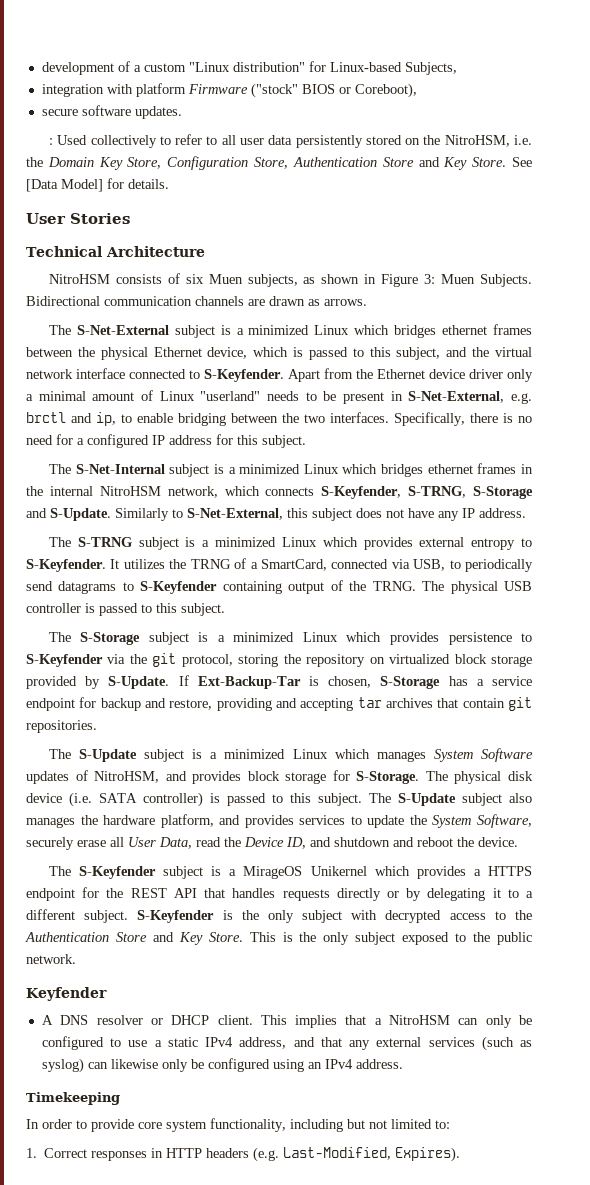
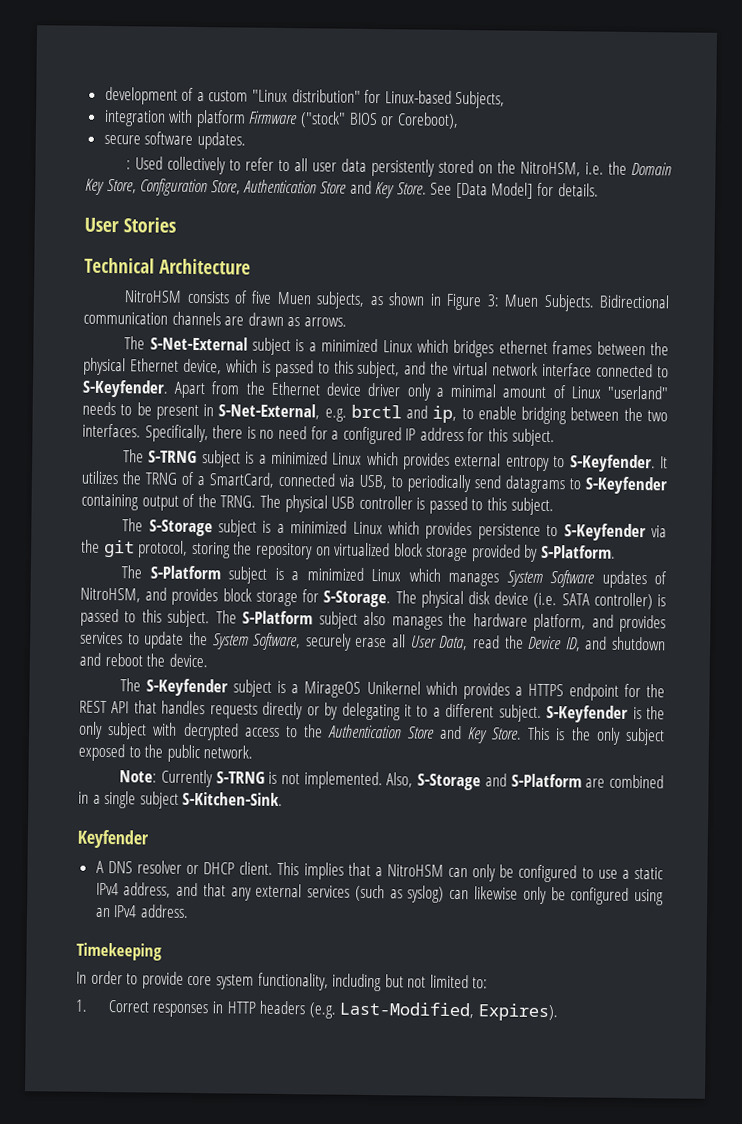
[185,274,204,284] six -> [251,290,273,304] five
[48,463,533,477] [26,486,533,499] [26,508,526,521] // The S-Net-Internal subject is a minimized Linux which bridges ethernet frames in the internal NitroHSM network, which connects S-Keyfender, S-TRNG, S-Storage and S-Update. Similarly to S-Net-External, this subject does not have any IP address. -> (555, 437) none
[108,675,532,689] [26,697,532,711] [26,720,97,733] [48,749,138,762] S-Update. If Ext-Backup-Tar is chosen, S-Storage has a service endpoint for backup and restore, providing and accepting tar archives that contain git repositories. // The S-Update -> [541,544,617,559] [121,565,221,580] S-Platform. // The S-Platform
[398,793,456,806] S-Update -> [242,610,314,625] S-Platform
(76, 959) none -> [119,769,664,791] [78,790,284,809] // Note: Currently S-TRNG is not implemented. Also, S-Storage and S-Platform are combined in a single subject S-Kitchen-Sink.

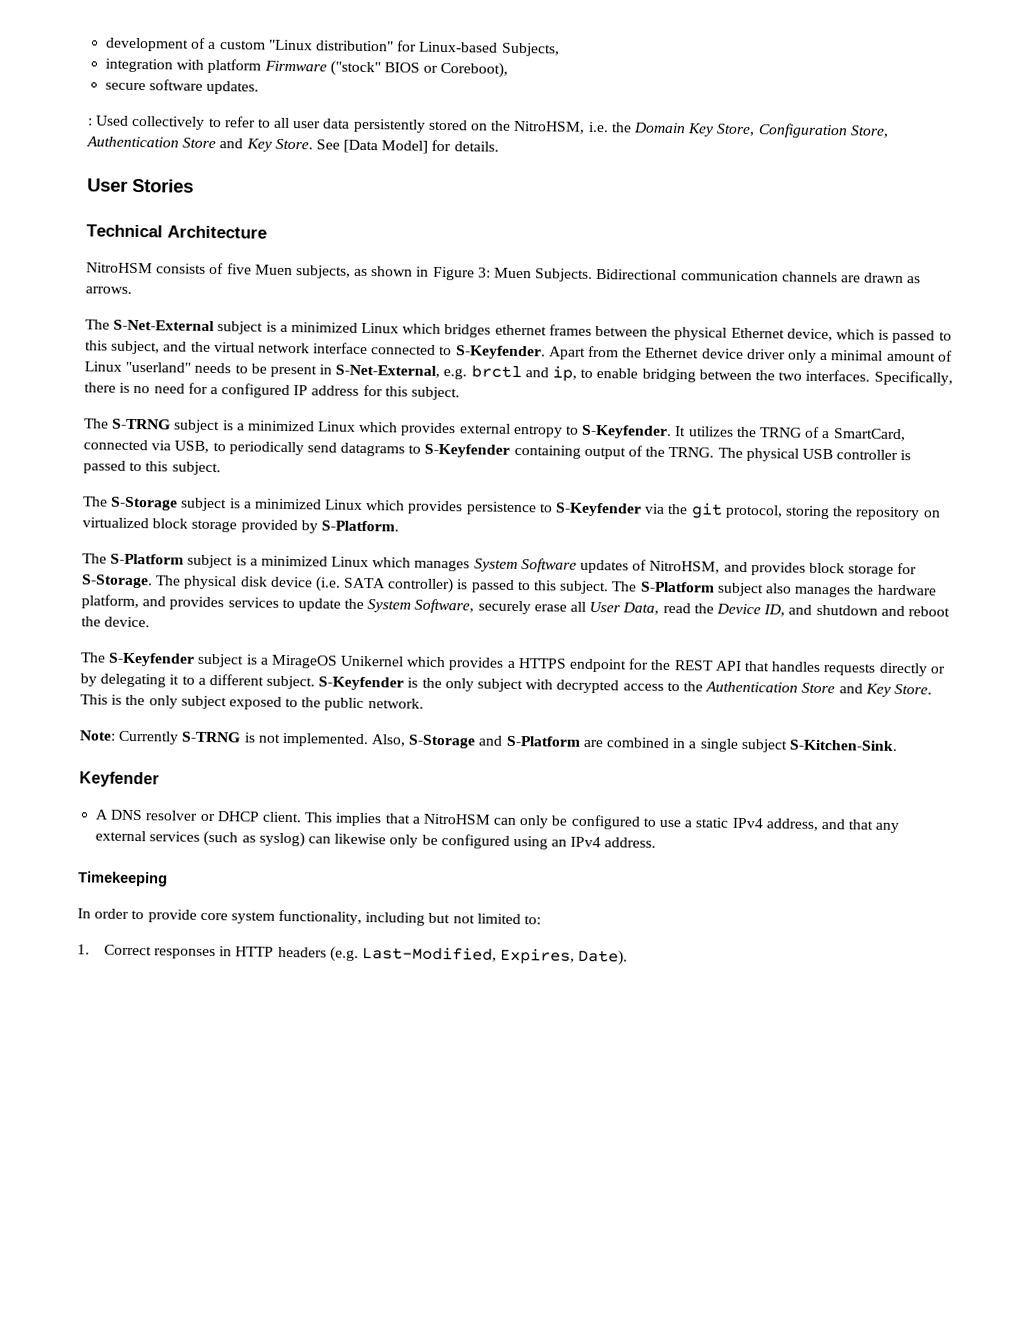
[478,1003,559,1022] Expires). -> [500,947,629,966] Expires, Date).

